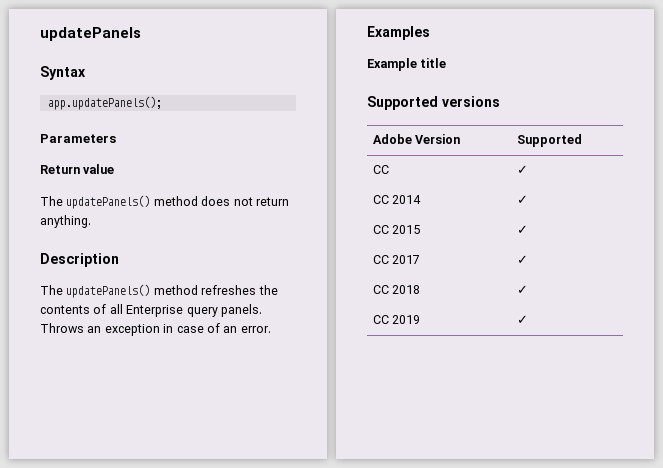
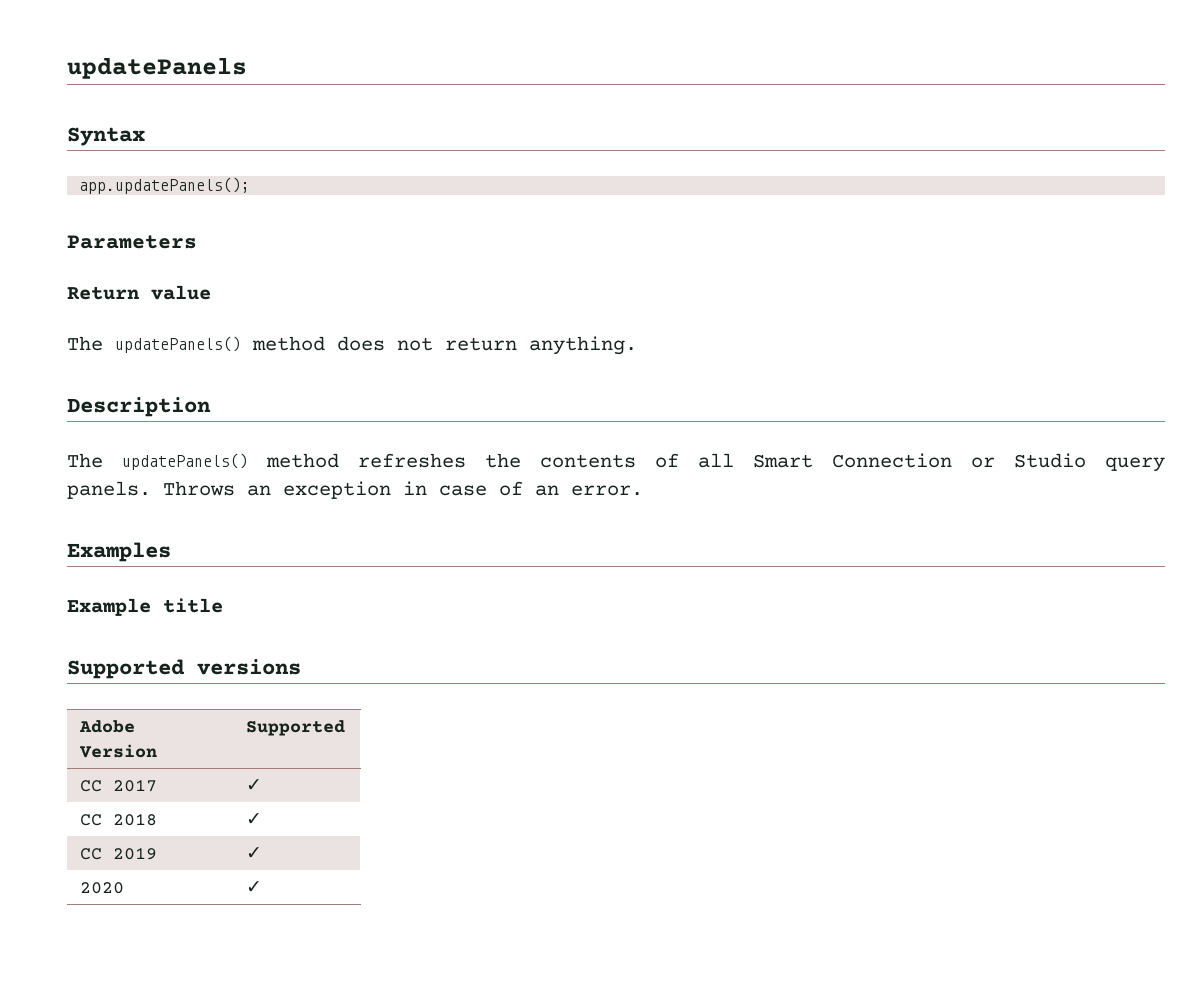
[126,305,184,317] Enterprise -> [753,453,1086,468] Smart Connection or Studio
[372,165,389,174] [516,165,528,174] [372,195,422,204] [516,195,528,204] [372,225,421,234] [516,225,528,234] // CC | ✓ // CC 2014 | ✓ // CC 2015 | ✓ -> (346, 728) none
(528, 319) none -> [80,882,125,894] [246,881,263,893] // 2020 | ✓

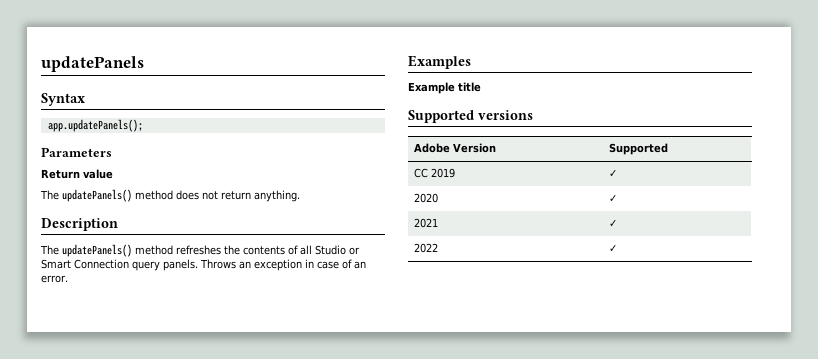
[753,453,1086,468] Smart Connection or Studio -> [315,245,360,255] [41,259,129,269] Studio or Smart Connection
[80,779,158,792] [246,779,263,791] [80,813,158,826] [246,813,263,825] // CC 2017 | ✓ // CC 2018 | ✓ -> (669, 149) none
(263, 887) none -> [414,218,439,228] [609,220,618,227] [414,243,439,253] [609,245,618,252] // 2021 | ✓ // 2022 | ✓

